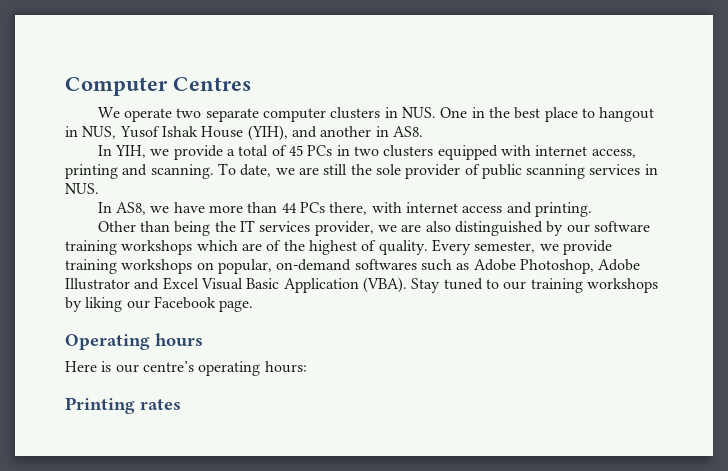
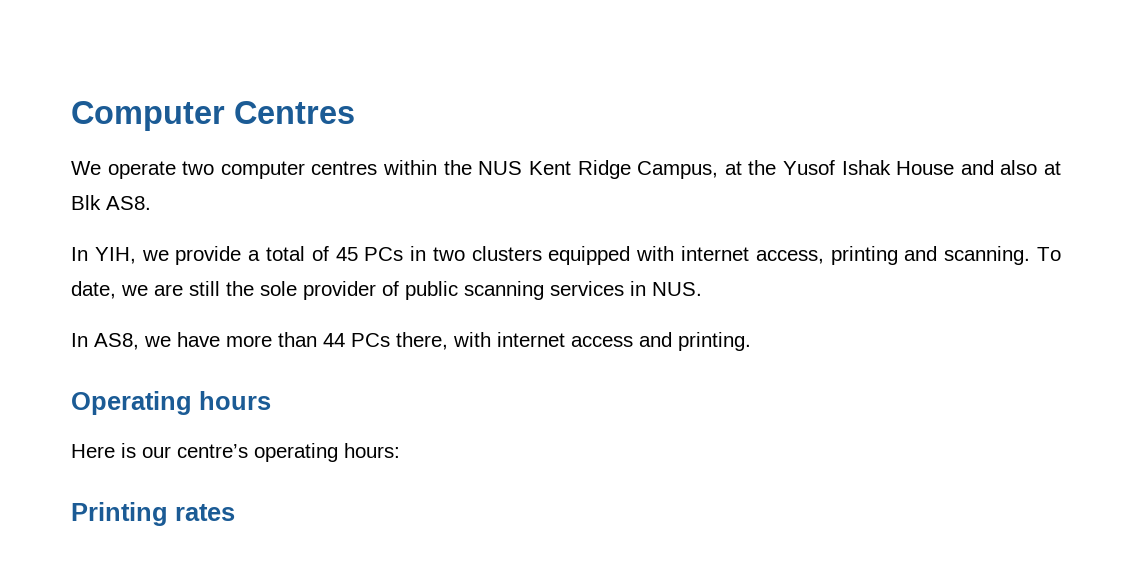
[205,107,655,122] [65,125,389,141] separate computer clusters in NUS. One in the best place to hangout in NUS, Yusof Ishak House (YIH), and another in -> [220,160,1061,179] [71,195,101,210] computer centres within the NUS Kent Ridge Campus, at the Yusof Ishak House and also at Blk
[97,220,650,236] [65,239,612,255] [65,259,641,274] [65,277,658,293] [65,296,254,312] // Other than being the IT services provider, we are also distinguished by our software training workshops which are of the highest of quality. Every semester, we provide training workshops on popular, on-demand softwares such as Adobe Photoshop, Adobe Illustrator and Excel Visual Basic Application (VBA). Stay tuned to our training workshops by liking our Facebook page. -> (751, 341) none

